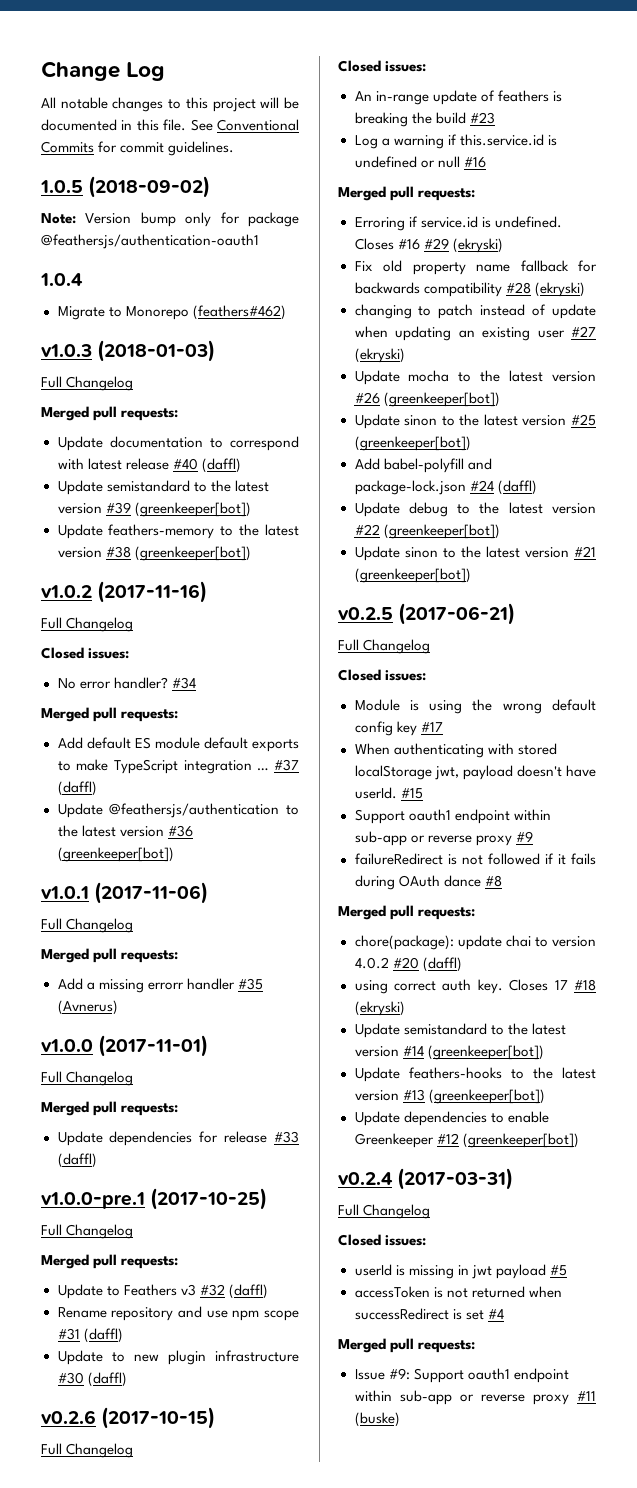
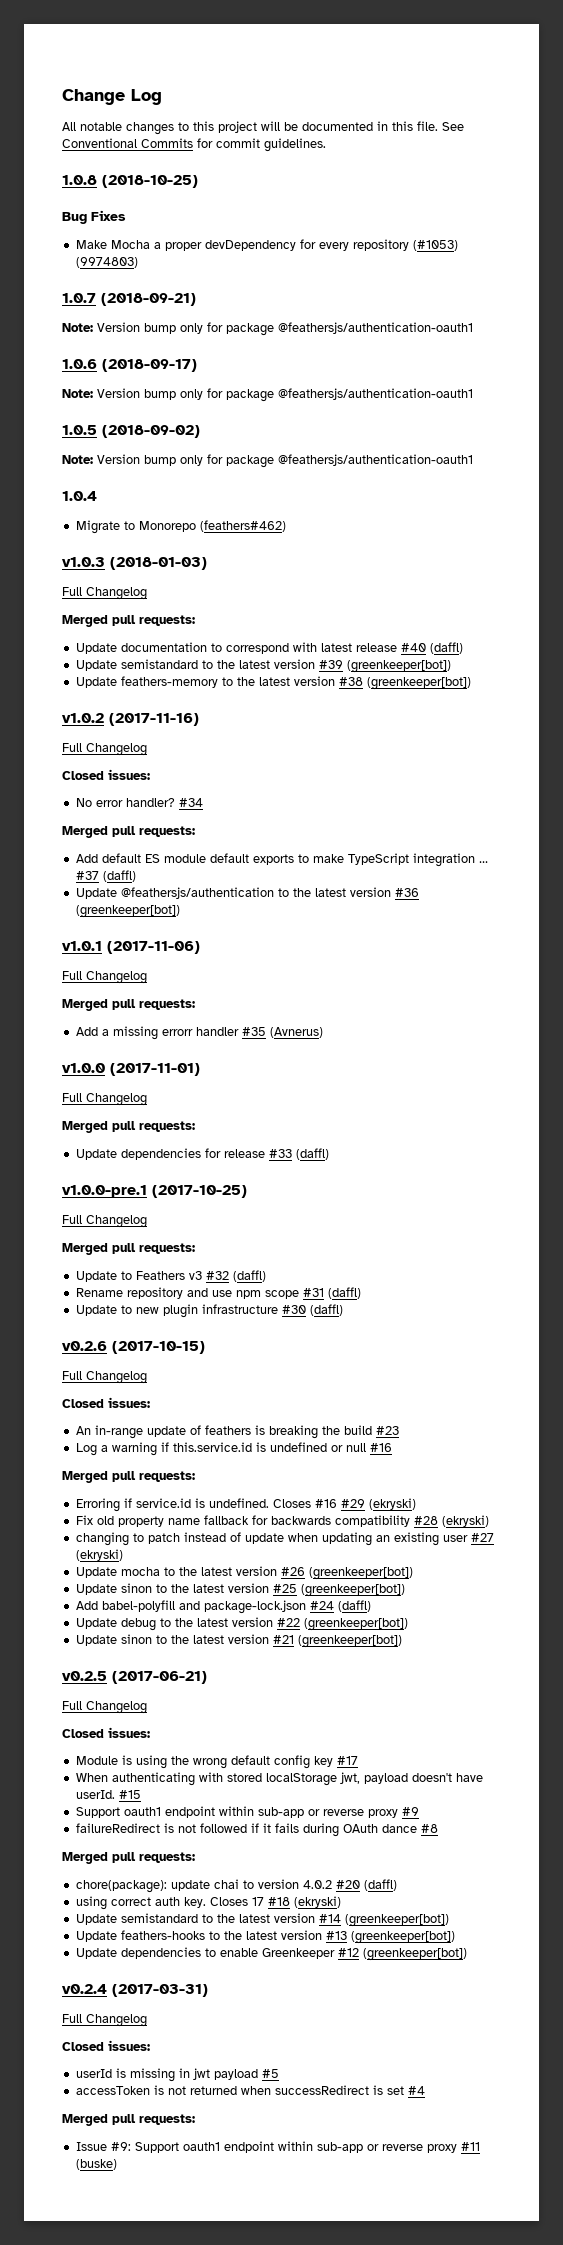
(235, 148) none -> [62,175,198,188] [62,210,126,224] [75,239,458,251] [75,257,138,268] [62,293,196,306] [62,322,473,336] [62,359,197,372] [62,388,473,402] // 1.0.8 (2018-10-25) // Bug Fixes // Make Mocha a proper devDependency for every repository (#1053) (9974803) // 1.0.7 (2018-09-21) // Note: Version bump only for package @feathersjs/authentication-oauth1 // 1.0.6 (2018-09-17) // Note: Version bump only for package @feathersjs/authentication-oauth1

